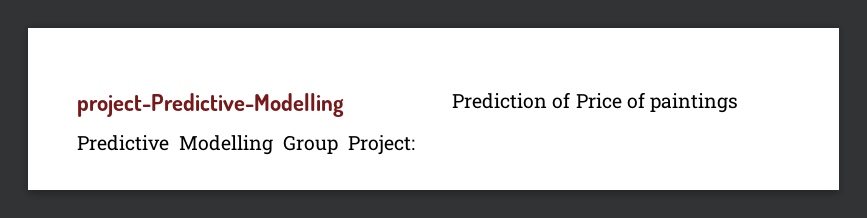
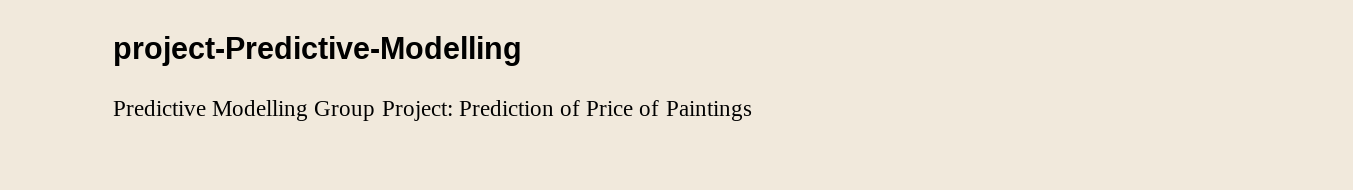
[650,93,739,113] paintings -> [665,101,752,121] Paintings

